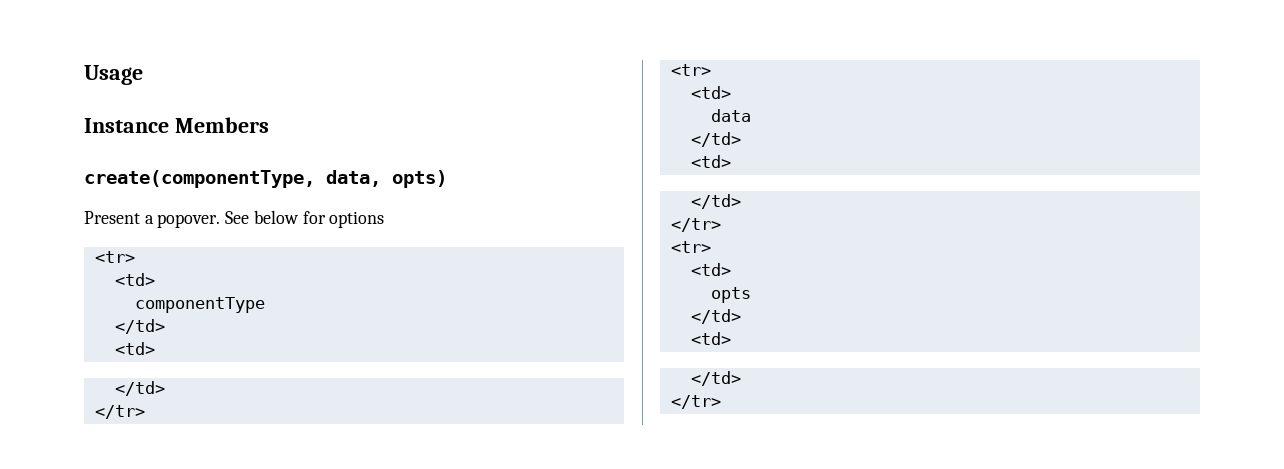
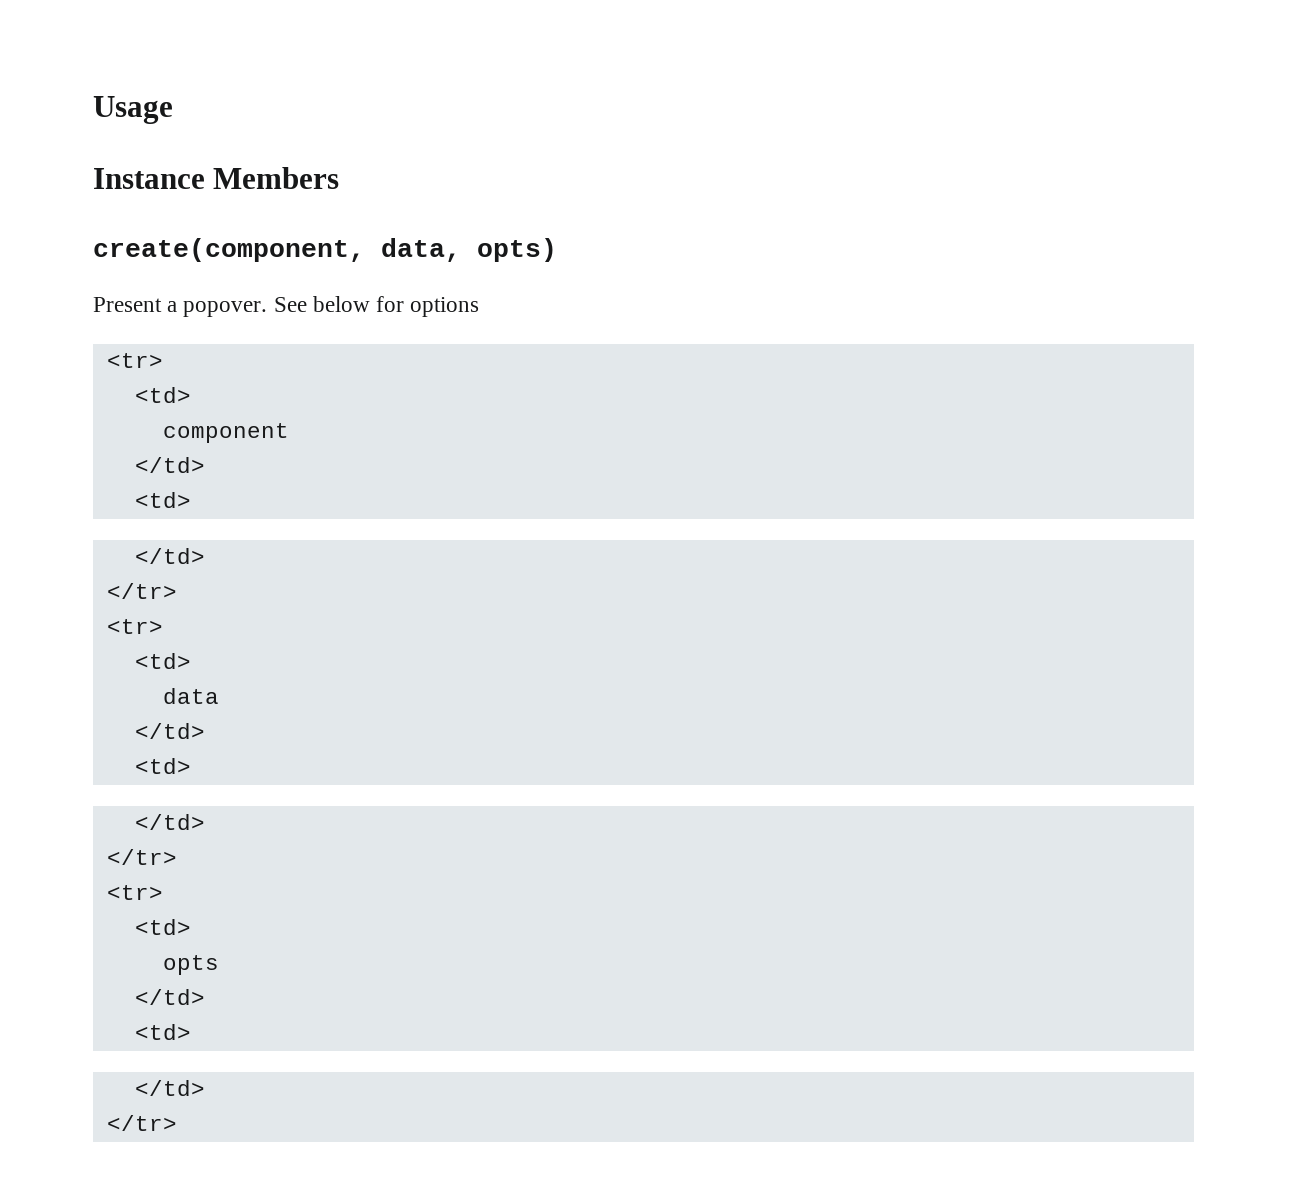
[84,170,315,188] create(componentType, -> [93,238,365,262] create(component,
[134,297,265,313] componentType -> [162,423,289,443] component

